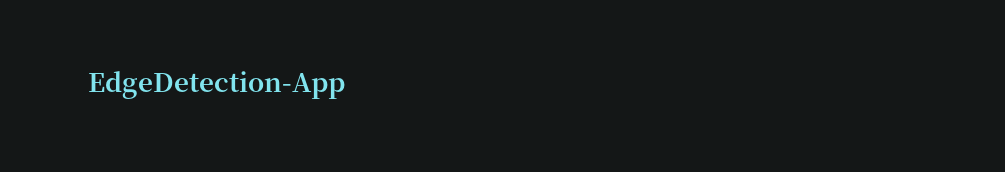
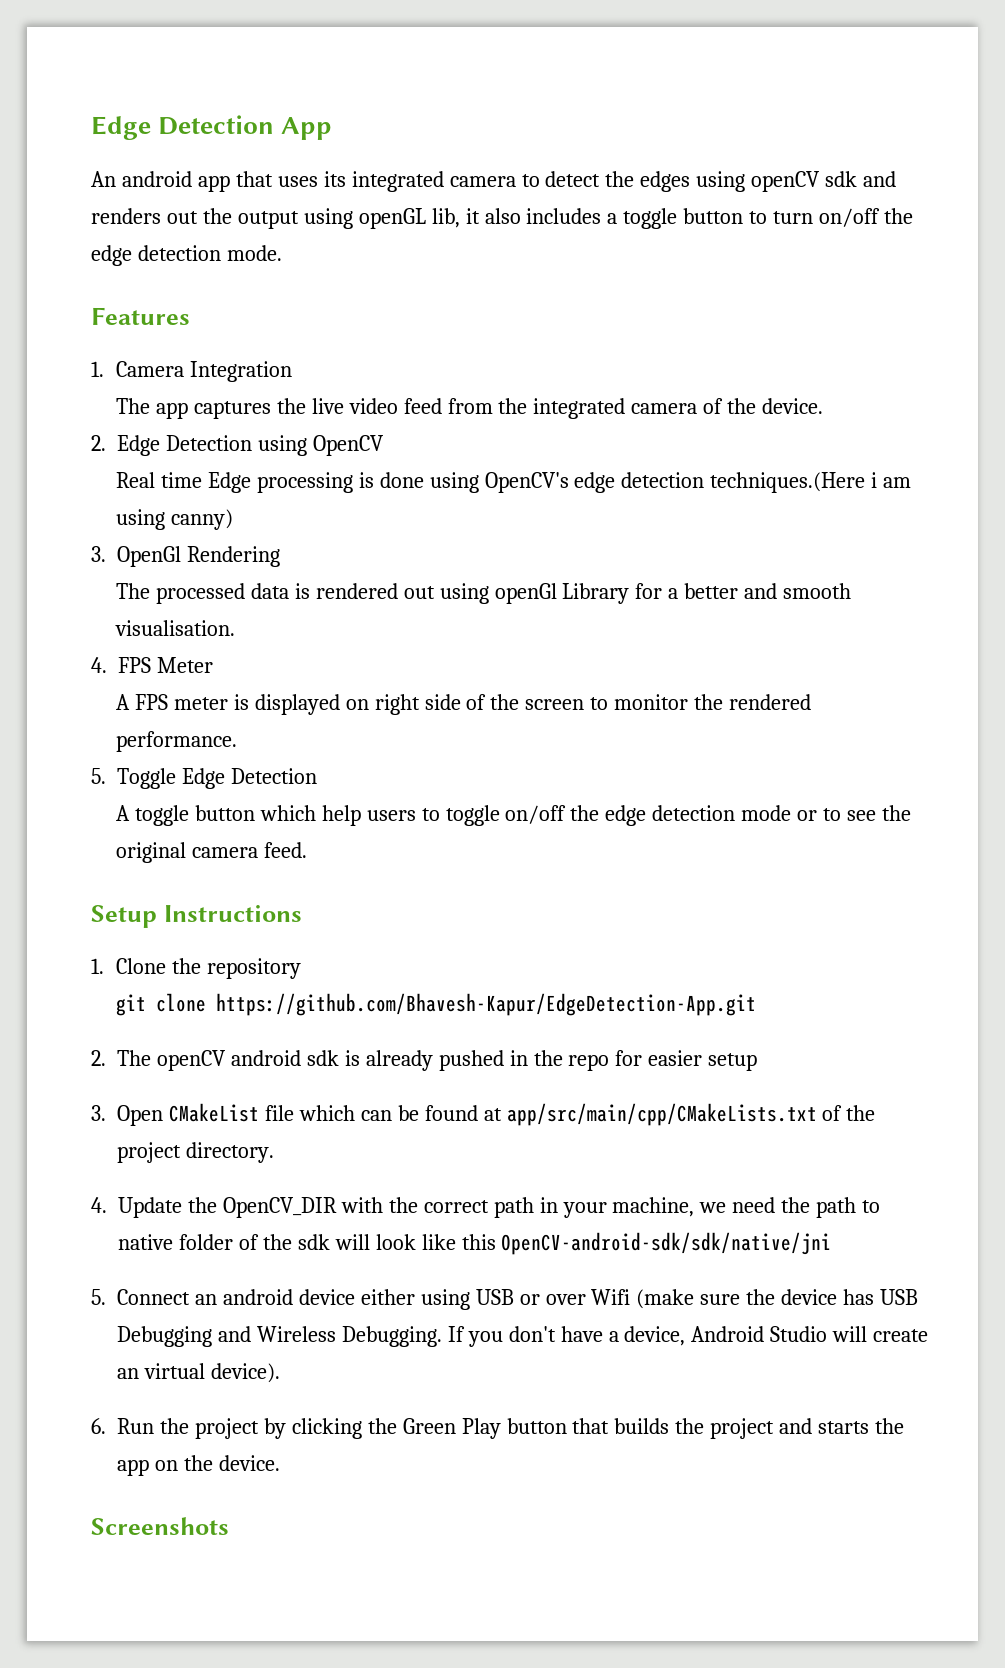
[88,71,345,99] EdgeDetection-App -> [91,115,333,140] [91,171,897,192] [91,208,914,229] [91,245,282,266] [91,307,190,325] [91,361,292,382] [115,398,824,419] [91,435,384,456] [115,472,912,493] [115,509,233,530] [91,546,280,567] [115,583,852,604] [114,620,235,636] [91,657,213,673] [115,694,812,715] [115,731,237,752] [91,768,317,789] [115,805,912,826] [115,842,307,863] [91,905,302,928] [91,958,301,979] [115,993,756,1016] [91,1050,758,1071] [91,1103,876,1126] [117,1142,274,1163] [91,1197,881,1218] [118,1232,832,1255] [91,1289,919,1310] [117,1326,929,1347] [117,1363,280,1383] [91,1418,905,1439] [117,1455,280,1476] [91,1517,229,1535] Edge Detection App // An android app that uses its integrated camera to detect the edges using openCV sdk and renders out the output using openGL lib, it also includes a toggle button to turn on/off the edge detection mode. // Features // 1. Camera Integration // The app captures the live video feed from the integrated camera of the device. // 2. Edge Detection using OpenCV // Real time Edge processing is done using OpenCV's edge detection techniques.(Here i am using canny) // 3. OpenGl Rendering // The processed data is rendered out using openGl Library for a better and smooth visualisation. // 4. FPS Meter // A FPS meter is displayed on right side of the screen to monitor the rendered performance. // 5. Toggle Edge Detection // A toggle button which help users to toggle on/off the edge detection mode or to see the original camera feed. // Setup Instructions // 1. Clone the repository // git clone https://github.com/Bhavesh-Kapur/EdgeDetection-App.git // 2. The openCV android sdk is already pushed in the repo for easier setup // 3. Open CMakeList file which can be found at app/src/main/cpp/CMakeLists.txt of the project directory. // 4. Update the OpenCV_DIR with the correct path in your machine, we need the path to native folder of the sdk will look like this OpenCV-android-sdk/sdk/native/jni // 5. Connect an android device either using USB or over Wifi (make sure the device has USB Debugging and Wireless Debugging. If you don't have a device, Android Studio will create an virtual device). // 6. Run the project by clicking the Green Play button that builds the project and starts the app on the device. // Screenshots

